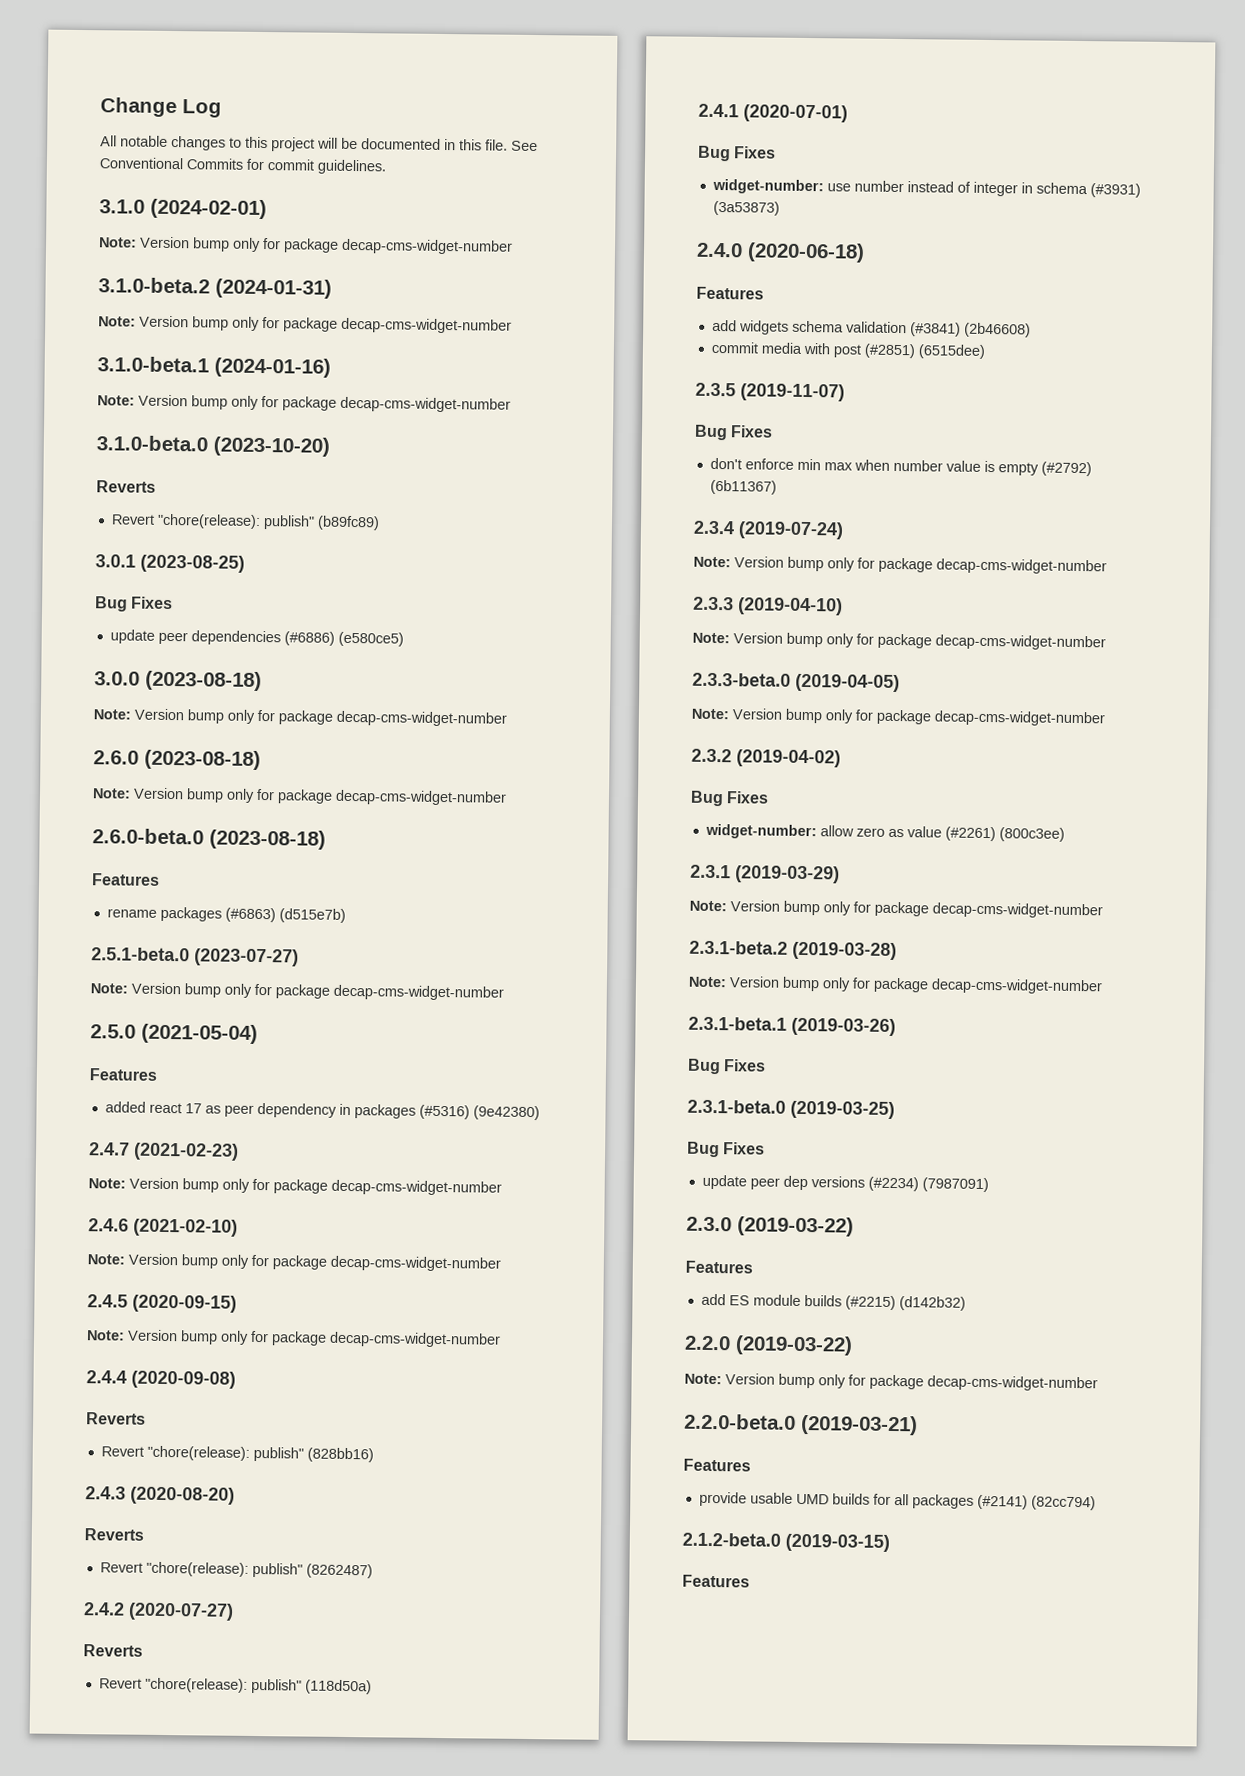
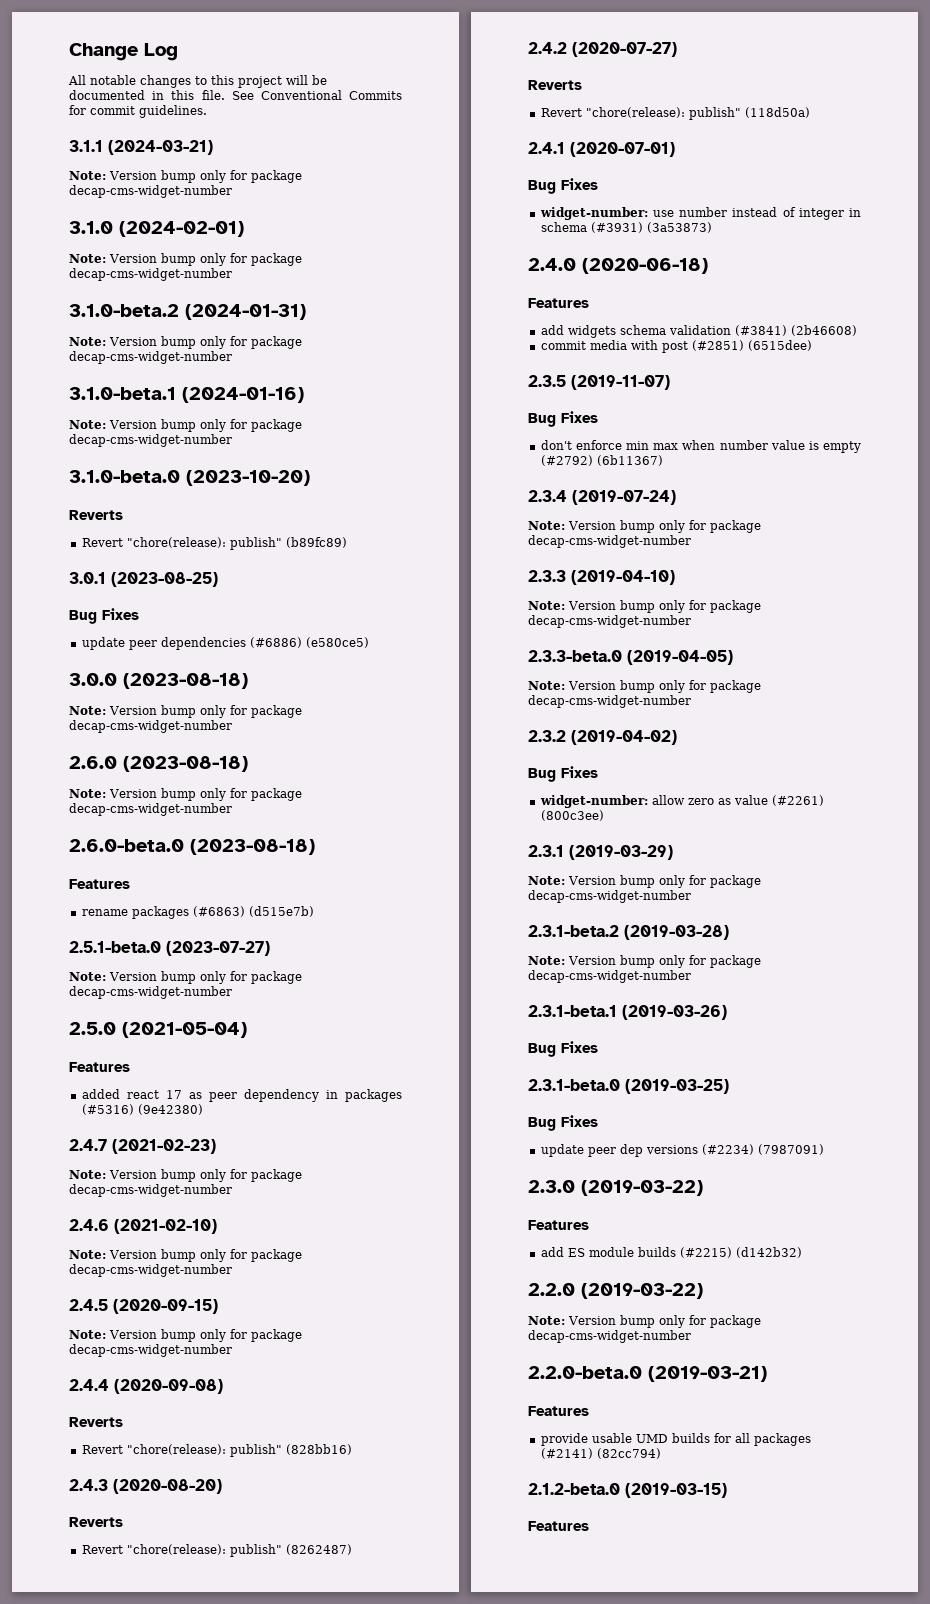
(386, 167) none -> [69,140,213,155] [69,170,302,183] [69,185,232,198] // 3.1.1 (2024-03-21) // Note: Version bump only for package decap-cms-widget-number

